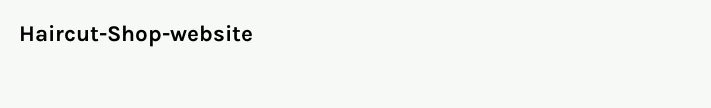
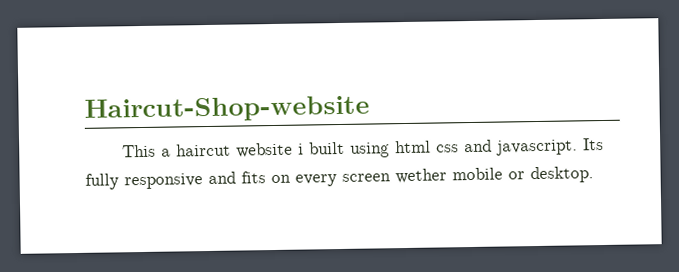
(253, 36) none -> [122,137,605,158] [85,166,594,190] // This a haircut website i built using html css and javascript. Its fully responsive and fits on every screen wether mobile or desktop.

